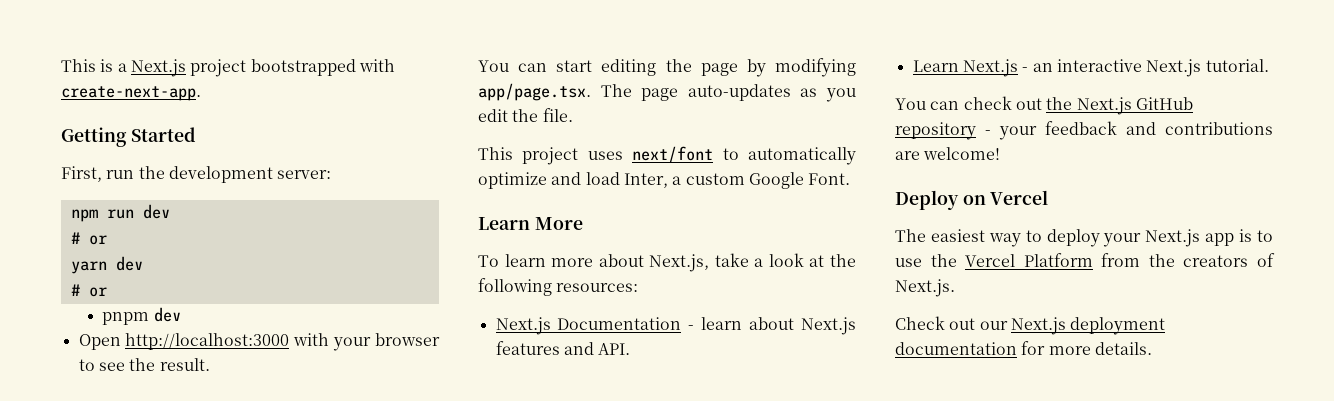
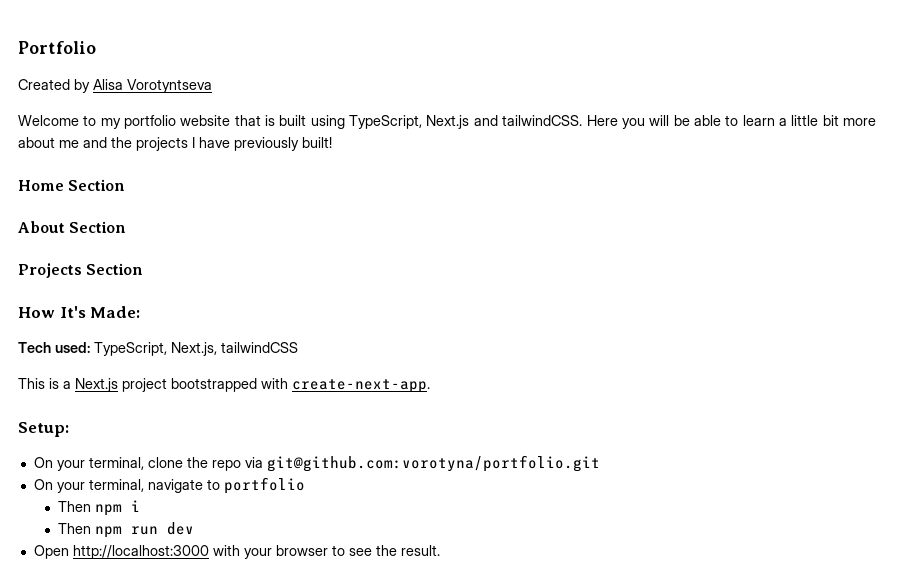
(61, 65) none -> [18,41,96,54] [18,79,212,93] [18,115,876,129] [18,137,332,151] [18,179,126,191] [18,221,127,233] [18,263,144,278] [18,306,141,318] [18,342,298,356] Portfolio // Created by Alisa Vorotyntseva // Welcome to my portfolio website that is built using TypeScript, Next.js and tailwindCSS. Here you will be able to learn a little bit more about me and the projects I have previously built! // Home Section // About Section // Projects Section // How It's Made: // Tech used: TypeScript, Next.js, tailwindCSS //
[61,127,196,147] [61,166,332,183] [70,204,170,222] [70,232,107,245] [70,256,143,274] [70,284,107,297] [102,312,150,325] Getting Started // First, run the development server: // npm run dev // # or // yarn dev // # or // pnpm -> [18,422,69,437] [33,455,600,472] [33,477,305,494] [58,500,141,516] [58,523,159,538] Setup: // On your terminal, clone the repo via git@github.com:vorotyna/portfolio.git // On your terminal, navigate to portfolio // Then npm i // Then npm run
[478,58,856,77] [478,83,856,102] [478,108,573,122] [478,146,856,165] [478,172,851,189] [478,217,583,230] [478,253,856,272] [478,278,639,296] [495,317,856,335] [495,341,631,355] [912,59,1269,77] [895,96,1193,115] [895,121,1273,140] [895,147,1001,160] [895,190,1049,210] [895,229,1273,247] [895,253,1275,267] [895,279,955,297] [895,316,1166,335] [895,341,1152,355] // You can start editing the page by modifying app/page.tsx. The page auto-updates as you edit the file. // This project uses next/font to automatically optimize and load Inter, a custom Google Font. // Learn More // To learn more about Next.js, take a look at the following resources: // Next.js Documentation - learn about Next.js features and API. // Learn Next.js - an interactive Next.js tutorial. // You can check out the Next.js GitHub repository - your feedback and contributions are welcome! // Deploy on Vercel // The easiest way to deploy your Next.js app is to use the Vercel Platform from the creators of Next.js. // Check out our Next.js deployment documentation for more details. -> (440, 550) none

